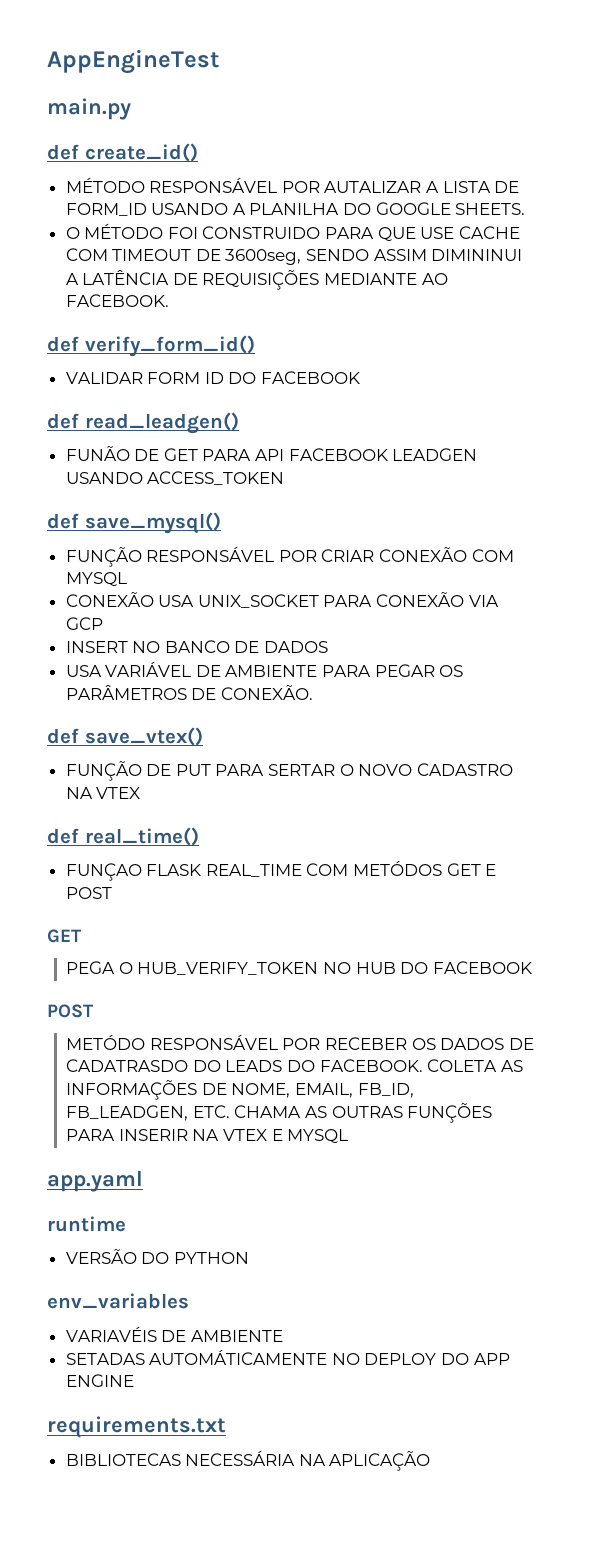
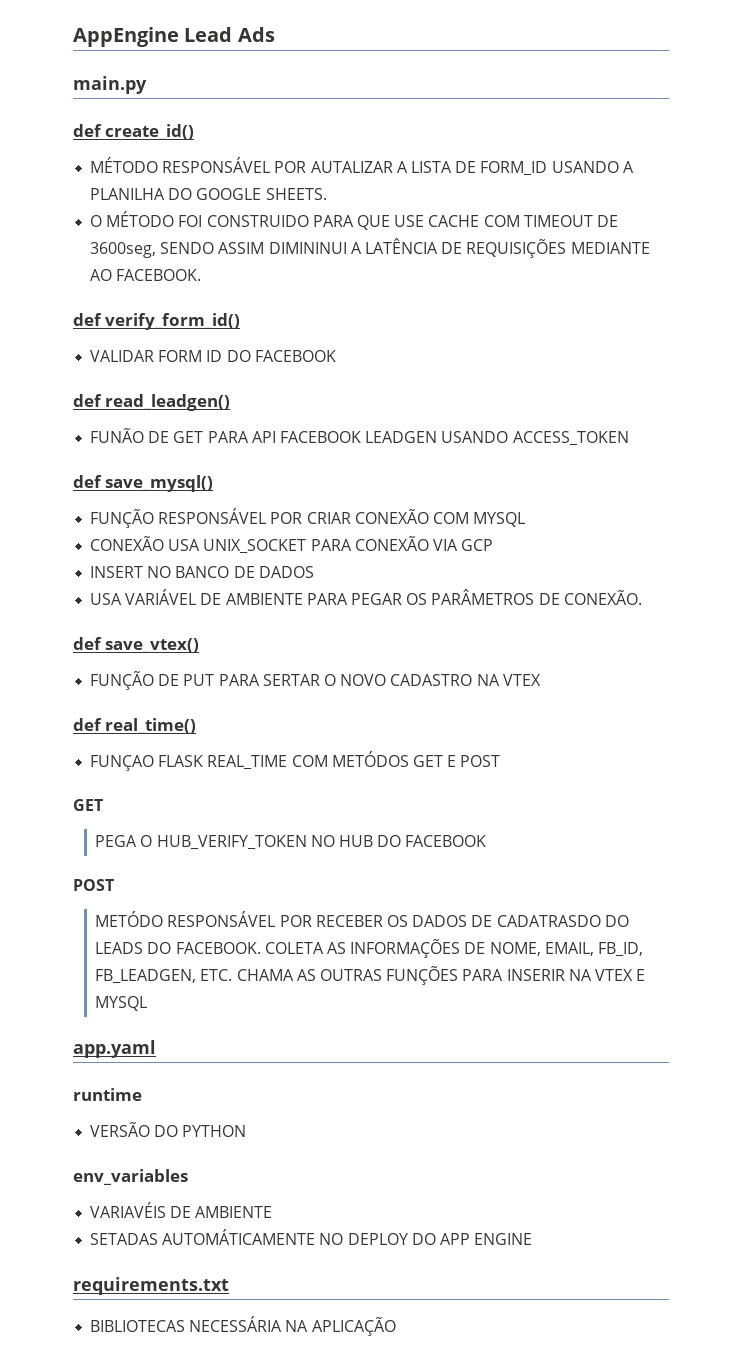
[47,49,219,74] AppEngineTest -> [73,27,275,47] AppEngine Lead Ads

